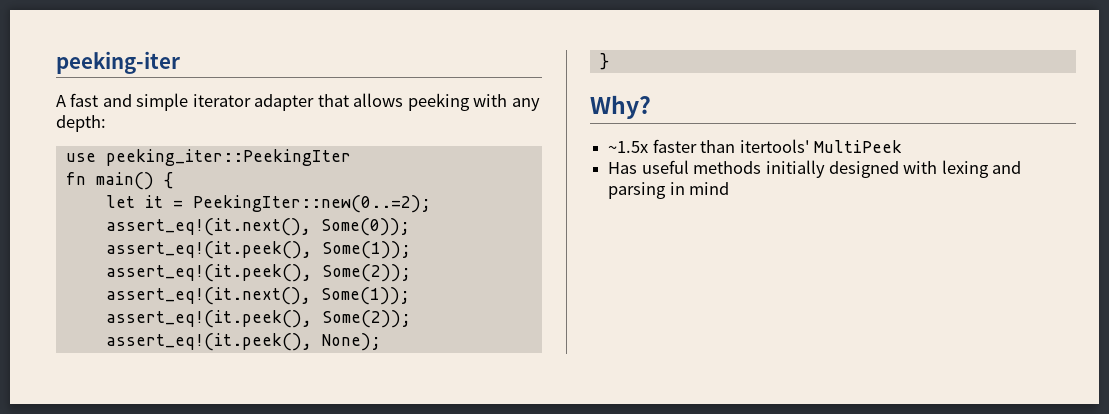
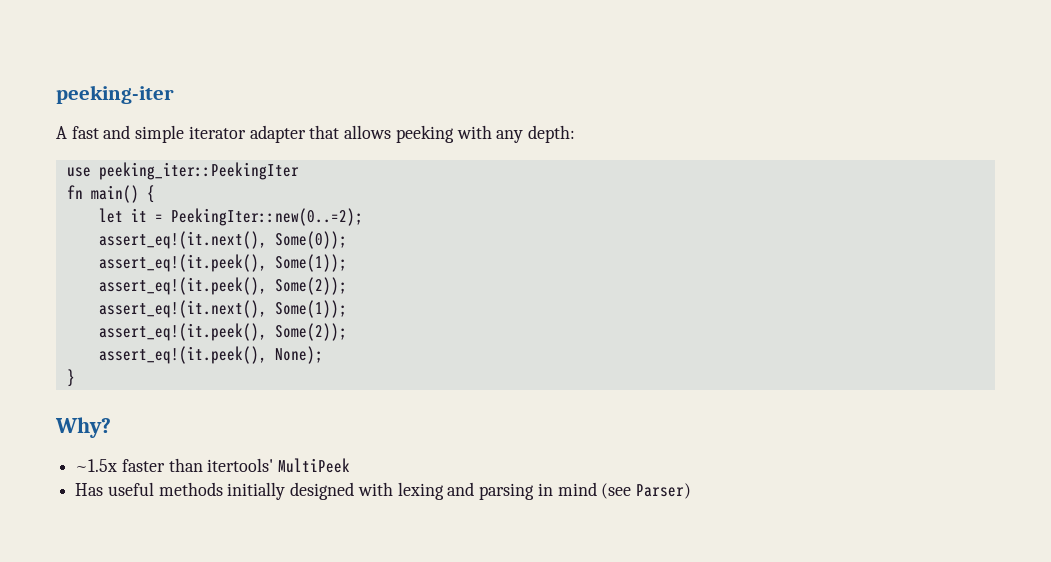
(730, 188) none -> [601,483,691,499] (see Parser)

